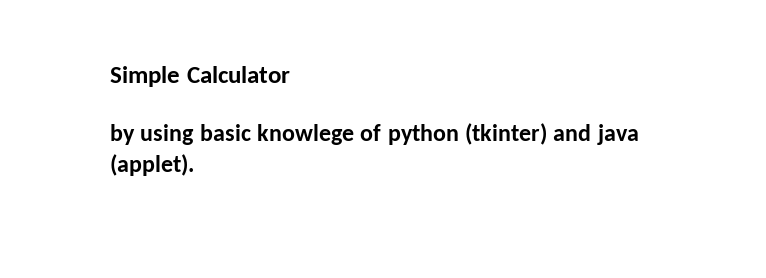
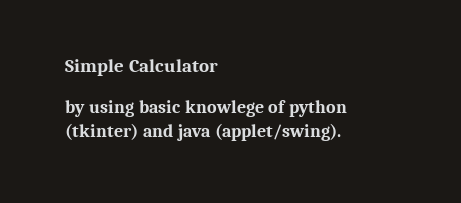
[110,154,194,176] (applet). -> [214,123,341,141] (applet/swing).

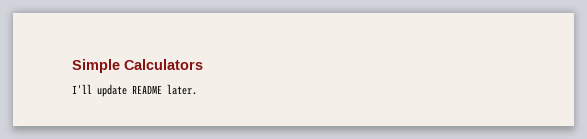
[129,59,219,72] [65,100,348,117] [65,123,341,141] Calculator // by using basic knowlege of python (tkinter) and java (applet/swing). -> [124,59,203,70] [72,84,197,97] Calculators // I'll update README later.

